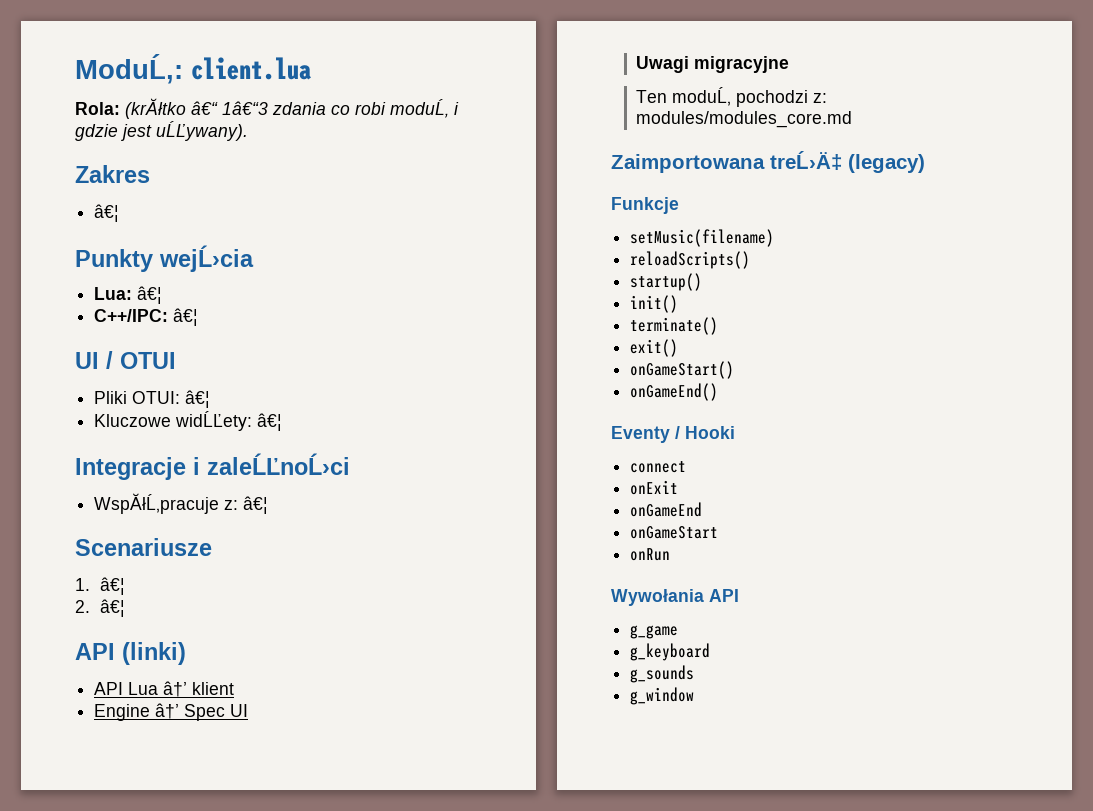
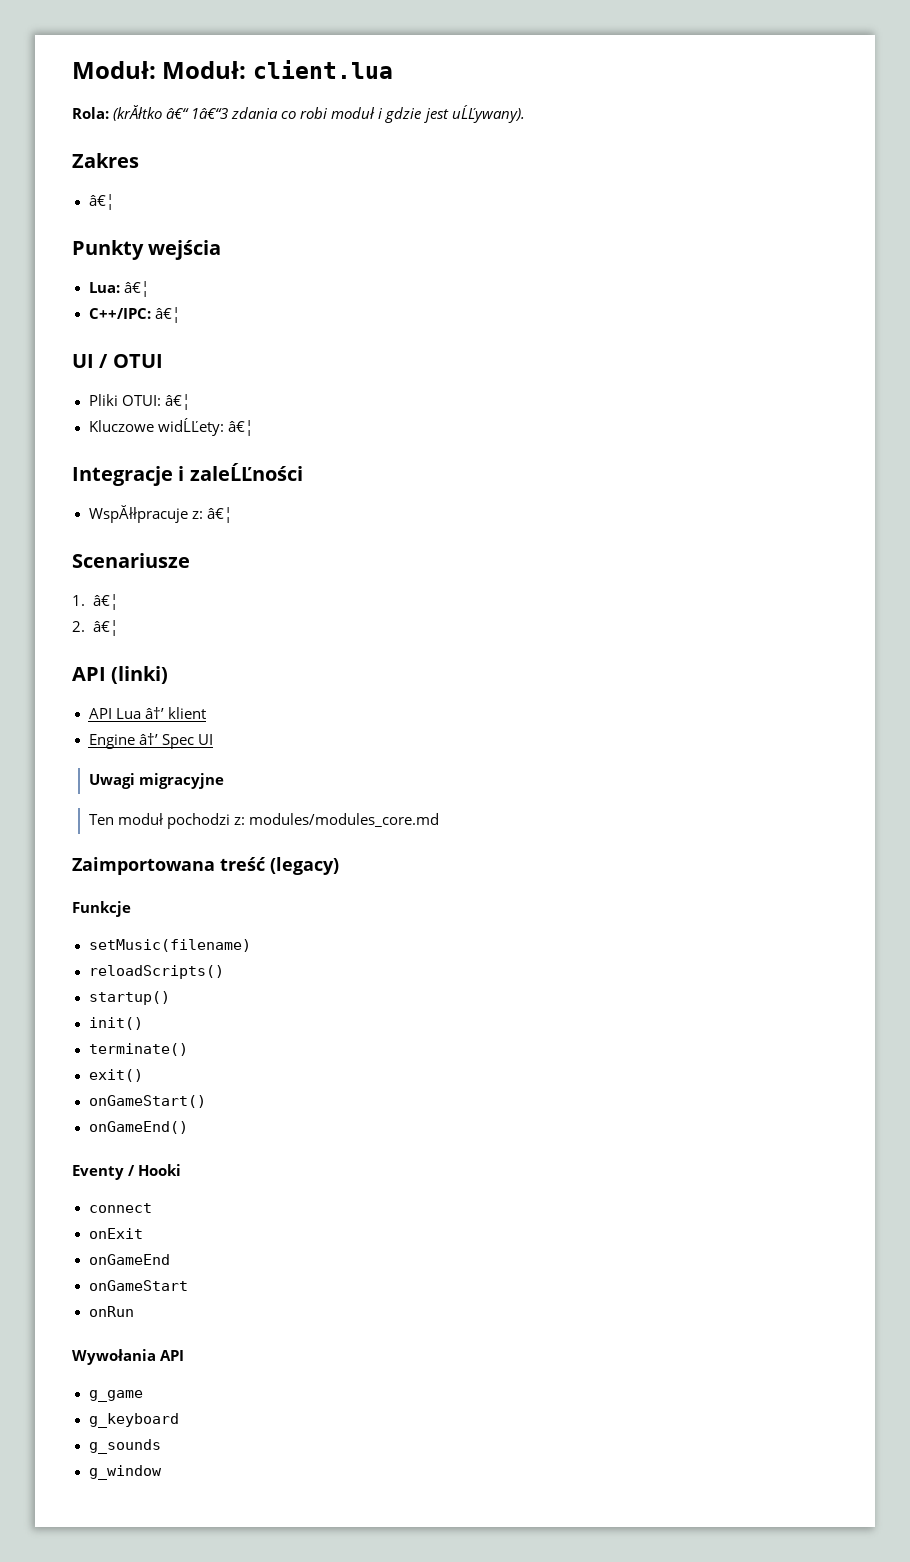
[75,54,183,84] ModuĹ‚: -> [72,61,247,79] Moduł: Moduł:
[390,99,449,118] moduĹ‚ -> [331,107,376,119] moduł
[159,245,254,272] wejĹ›cia -> [148,240,222,260] wejścia
[207,453,350,475] [94,493,220,514] zaleĹĽnoĹ›ci // WspĂłĹ‚pracuje -> [189,463,303,481] [88,505,188,523] zaleĹĽności // WspĂłłpracuje
[672,87,732,106] moduĹ‚ -> [117,813,164,825] moduł
[770,151,842,170] treĹ›Ä‡ -> [220,857,265,871] treść

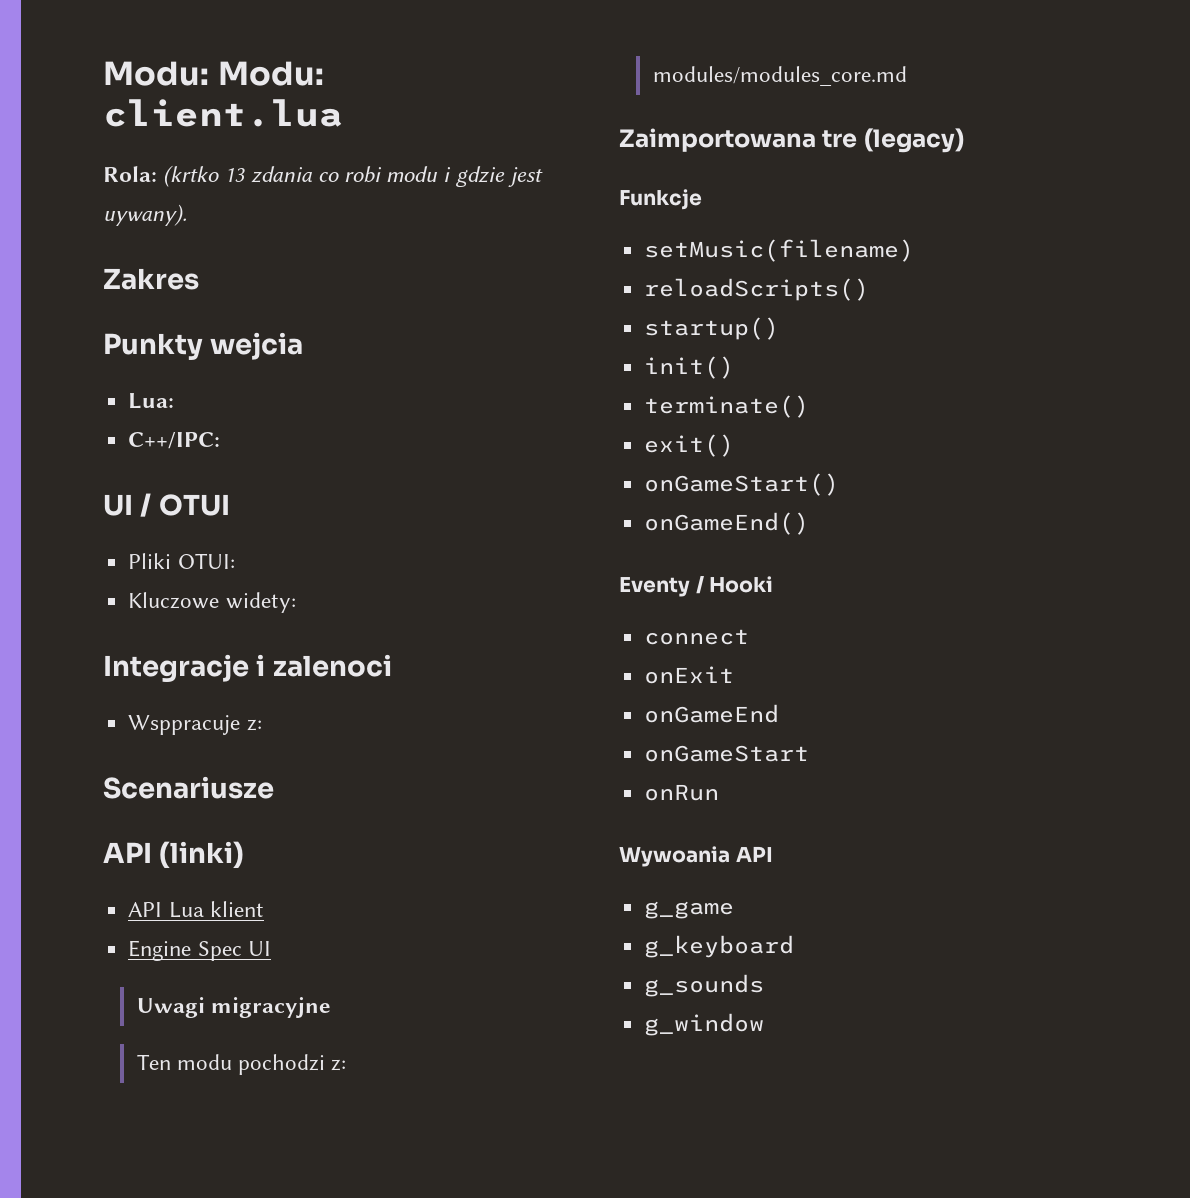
[72,61,247,79] Moduł: Moduł: -> [103,61,324,86] Modu: Modu:
[113,105,229,121] (krĂłtko â€“ 1â€“3 -> [163,165,246,187] (krtko 13
[331,107,376,119] moduł -> [386,166,439,182] modu
[451,105,525,123] uĹĽywany). -> [103,204,187,226] uywany).
[88,194,114,210] // â€¦ -> (199, 279) none
[148,240,222,260] wejścia -> [210,332,304,360] wejcia
[123,281,149,297] â€¦ -> (175, 401) none
[154,307,180,323] â€¦ -> (221, 440) none
[164,394,190,410] â€¦ -> (235, 561) none
[157,418,253,436] widĹĽety: â€¦ -> [225,592,296,613] widety:
[189,463,303,481] [88,505,232,523] zaleĹĽności // WspĂłłpracuje z: â€¦ -> [272,654,392,677] [128,715,262,735] zalenoci // Wsppracuje z:
[72,594,118,610] [72,620,118,636] // 1. â€¦ // 2. â€¦ -> (274, 787) none
[144,707,164,719] â†’ -> (204, 910) none
[138,733,158,745] â†’ -> (192, 950) none
[117,813,164,825] moduł -> [176,1054,232,1070] modu
[220,857,265,871] treść -> [822,130,858,148] tre
[72,1349,156,1365] Wywołania -> [619,846,730,867] Wywoania

